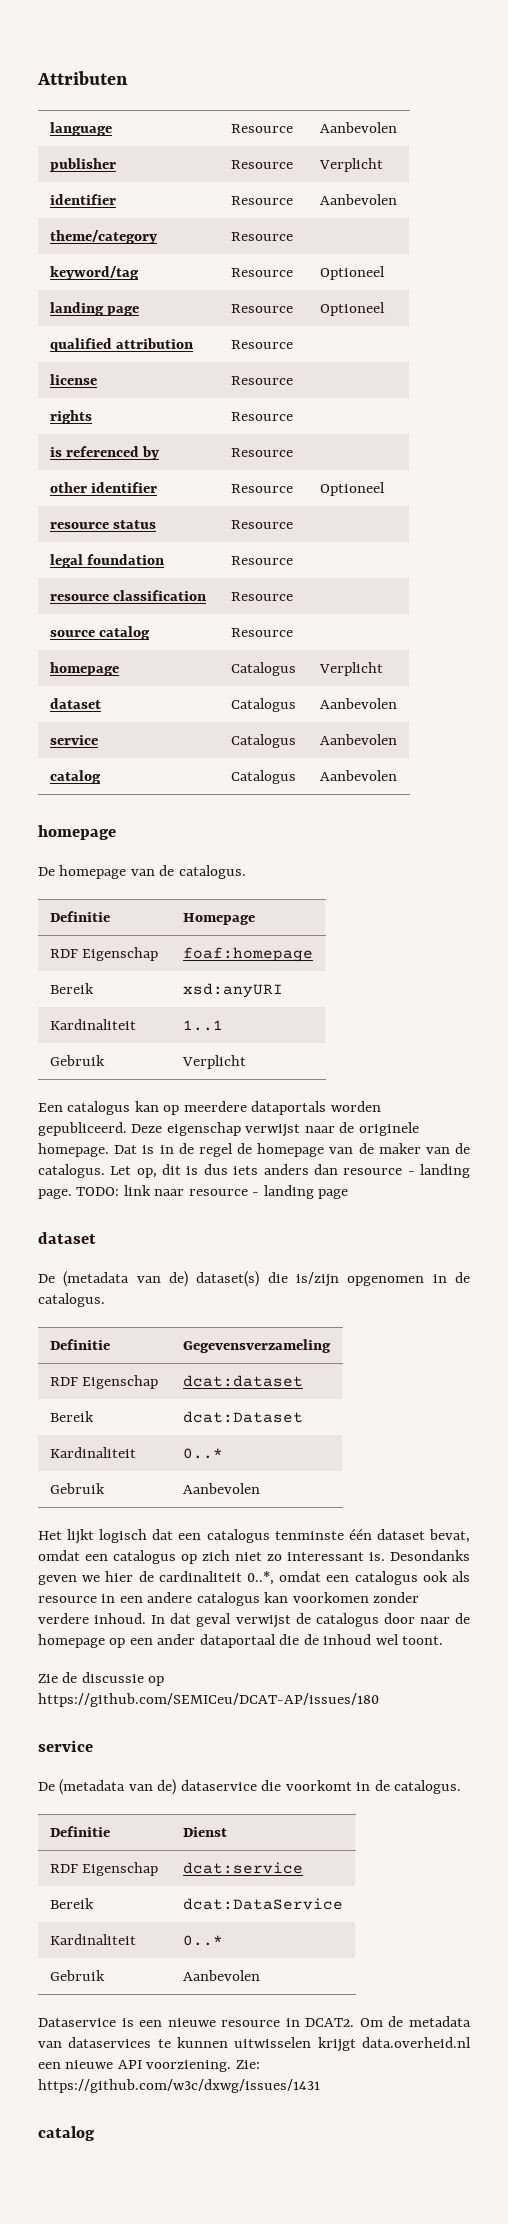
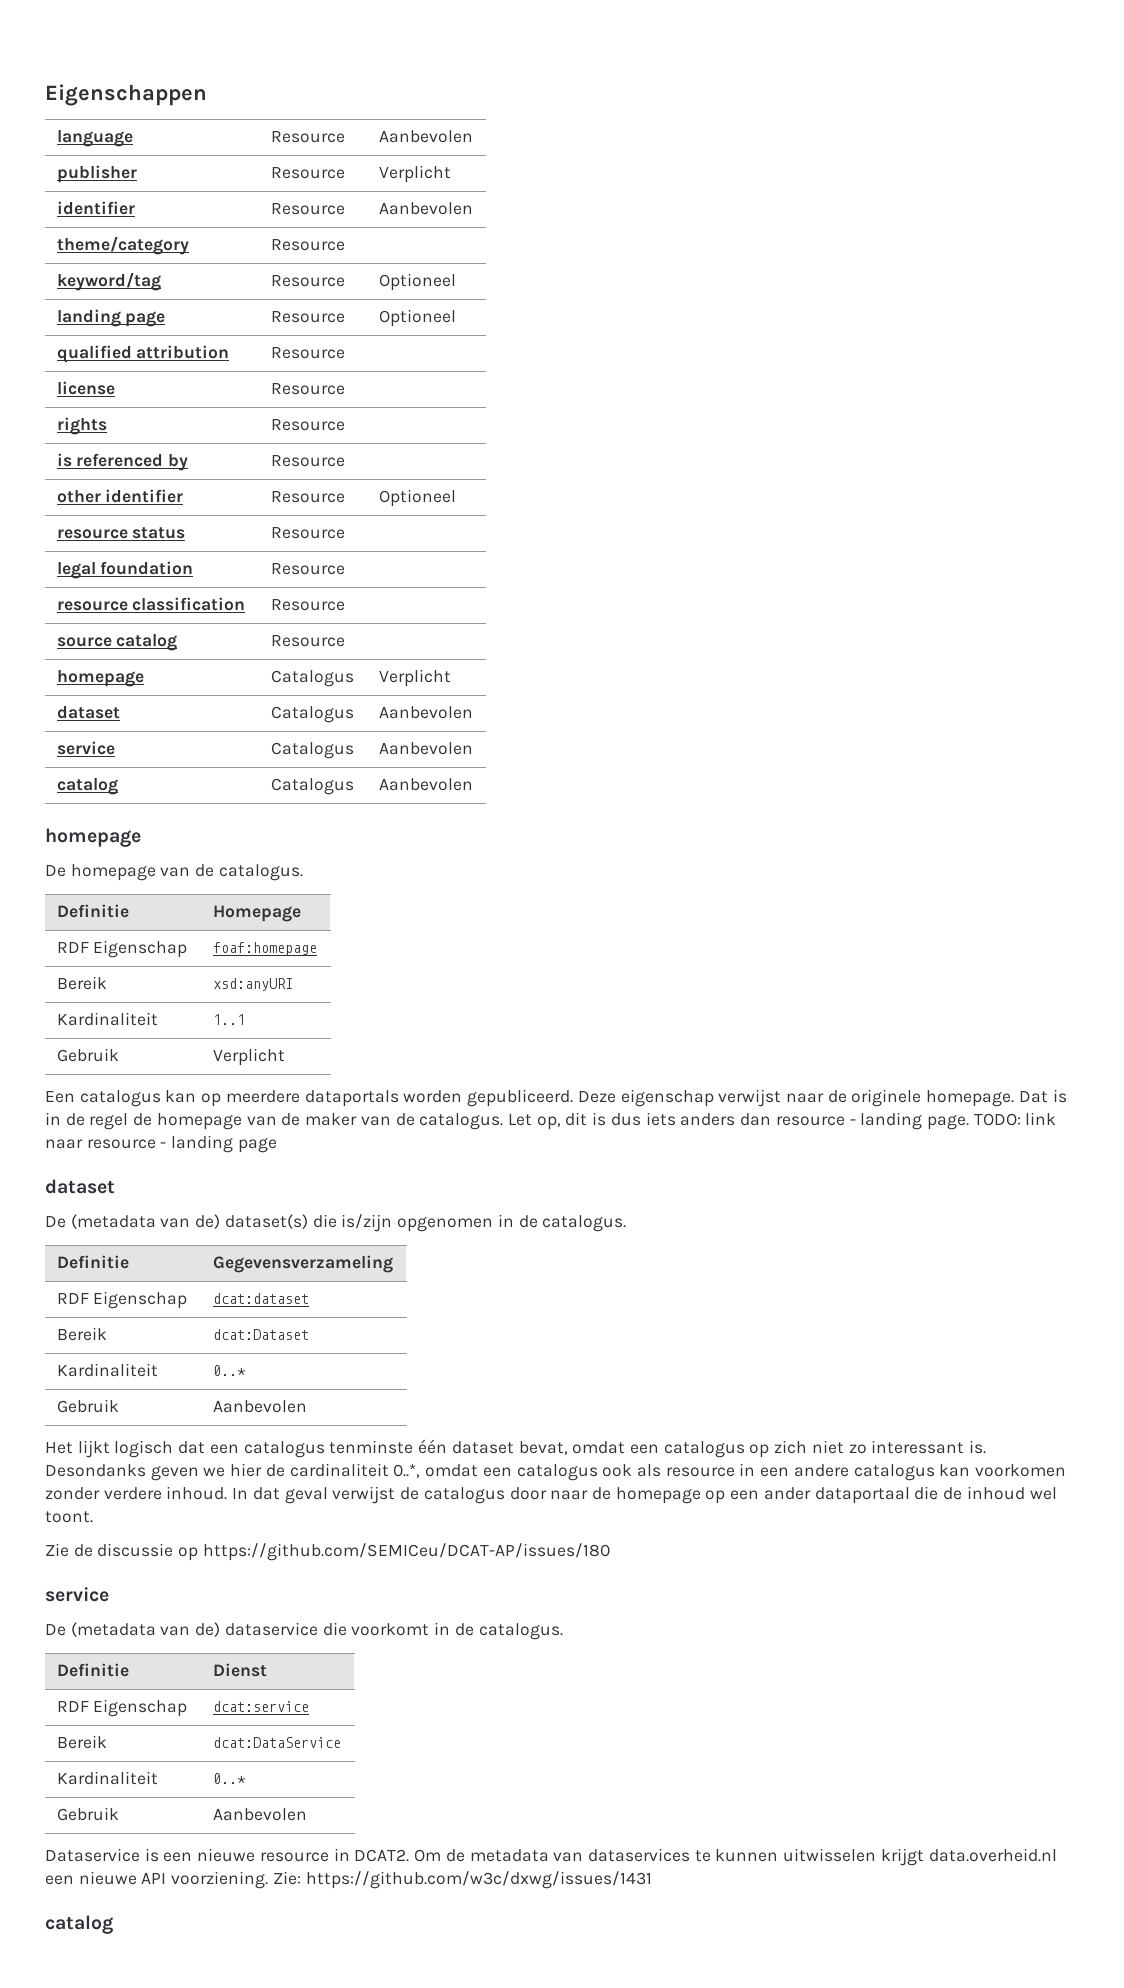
[37,71,128,85] Attributen -> [45,84,207,106] Eigenschappen

